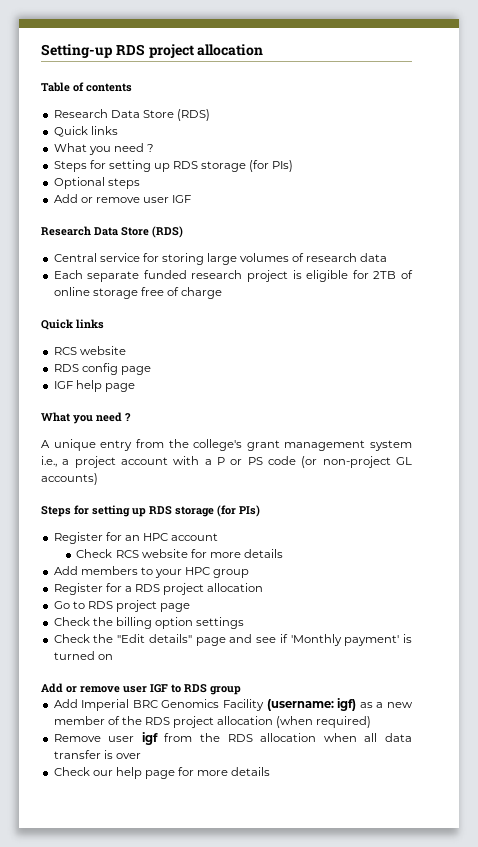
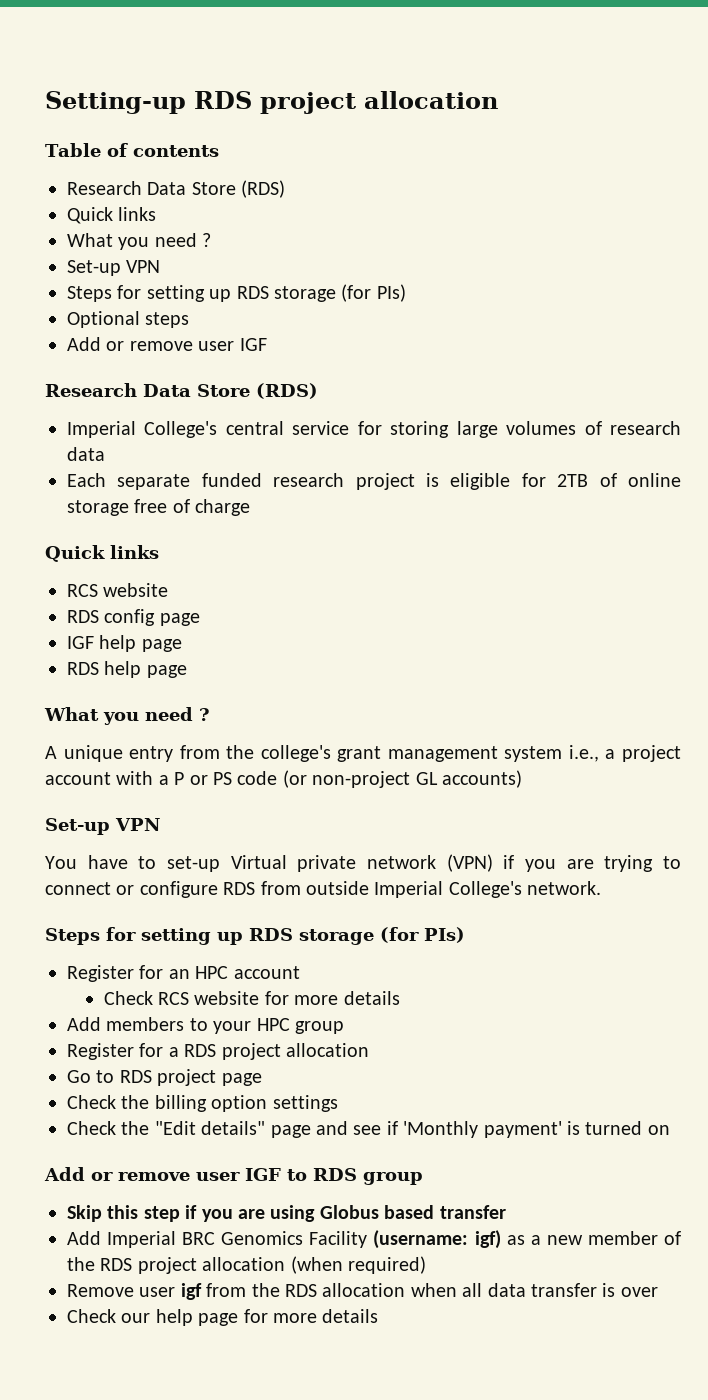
(154, 148) none -> [67,260,161,276] // Set-up VPN
[53,253,97,262] Central -> [67,421,284,438] Imperial College's central
(135, 387) none -> [67,661,187,678] // RDS help page
(98, 479) none -> [45,818,160,835] [45,854,681,872] [45,881,602,898] // Set-up VPN // You have to set-up Virtual private network (VPN) if you are trying to connect or configure RDS from outside Imperial College's network.
(241, 690) none -> [67,1205,506,1222] // Skip this step if you are using Globus based transfer

